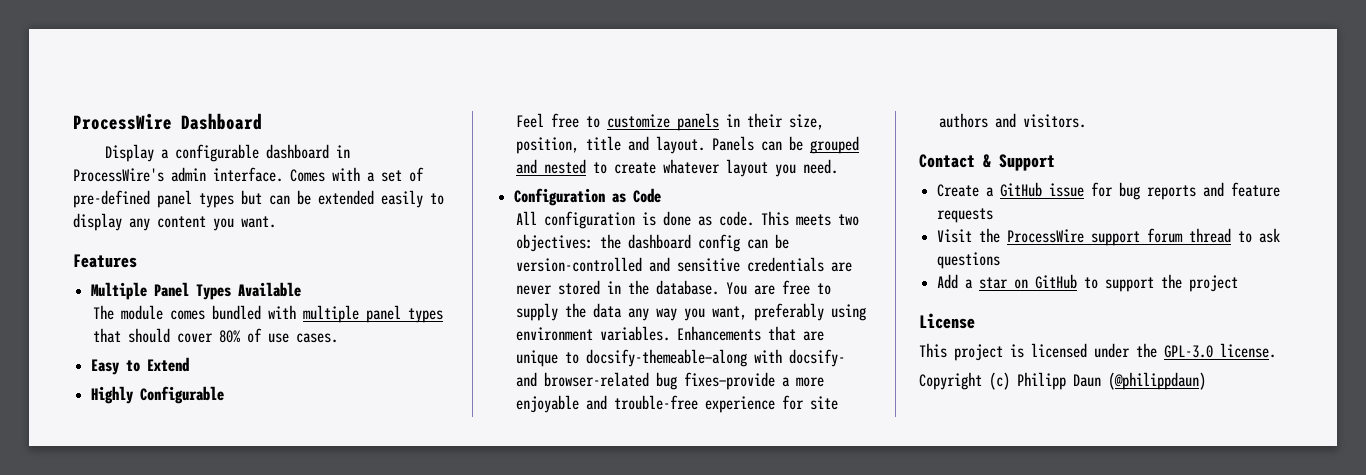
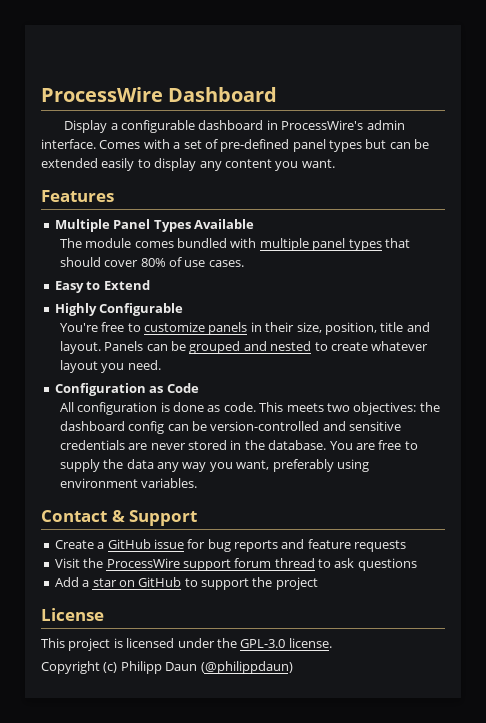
[515,113,544,128] Feel -> [59,323,98,332] You're
[676,326,824,341] [515,349,845,367] [515,372,824,390] [515,395,838,413] [938,113,1086,128] Enhancements that are unique to docsify-themeable—along with docsify- and browser-related bug fixes—provide a more enjoyable and trouble-free experience for site authors and visitors. -> (198, 483) none

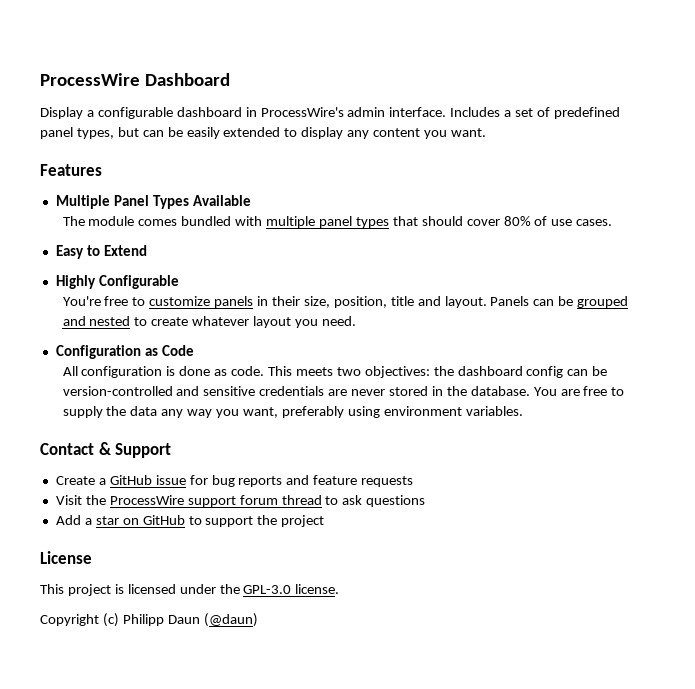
[99,139,170,149] Comes with -> [450,107,501,117] Includes
[220,139,362,152] pre-defined panel types -> [553,107,620,119] [40,127,114,139] predefined panel types,
[41,158,135,171] extended easily -> [186,127,281,139] easily extended
[200,661,293,674] (@philippdaun) -> [203,613,258,627] (@daun)

